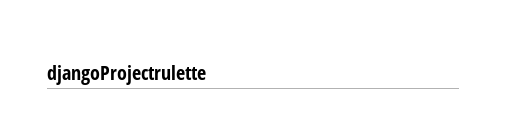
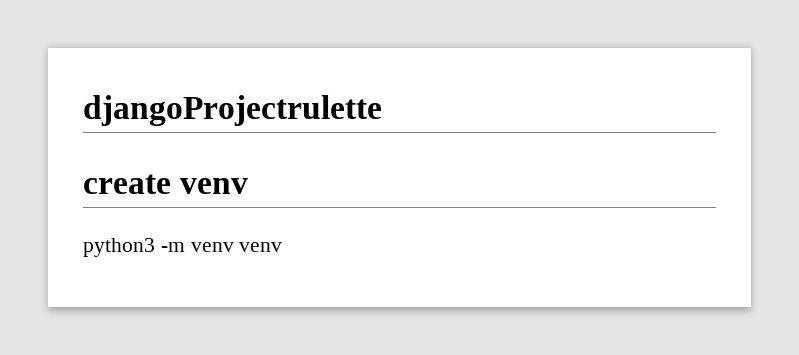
(206, 75) none -> [83,174,249,194] [83,238,283,257] // create venv // python3 -m venv venv

